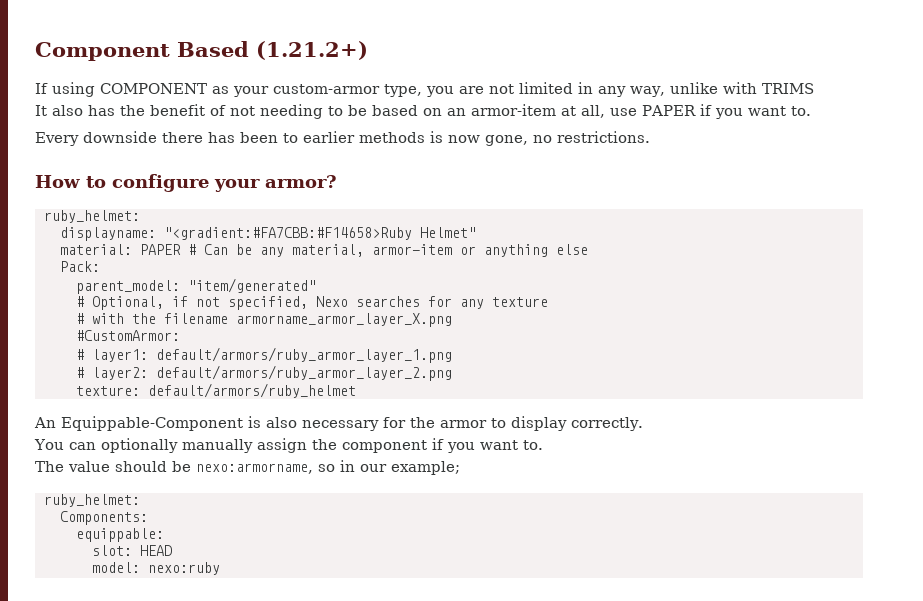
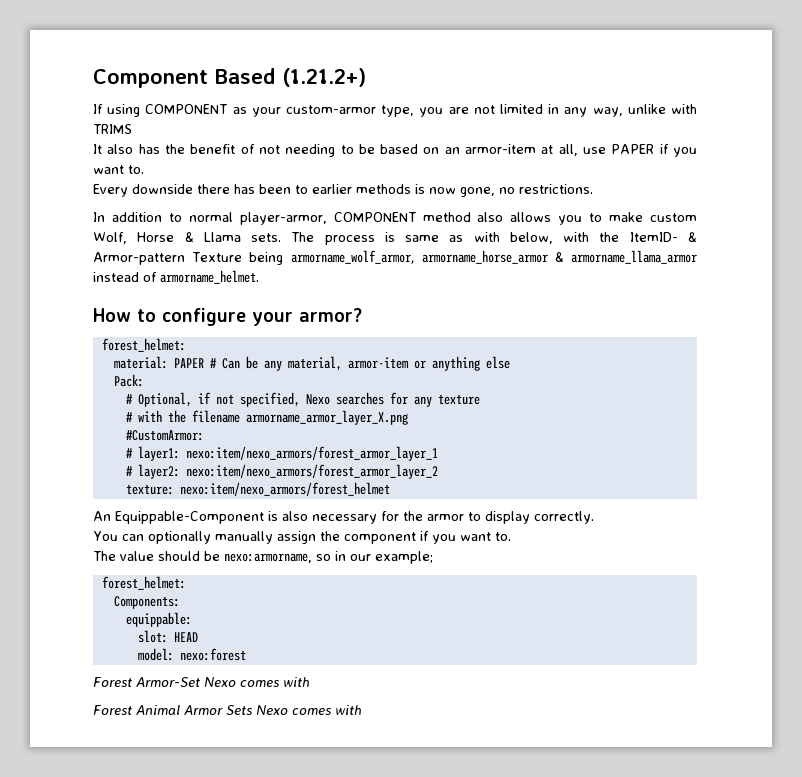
(650, 137) none -> [93,212,697,225] [93,232,697,245] [93,250,697,265] [93,270,259,284] // In addition to normal player-armor, COMPONENT method also allows you to make custom Wolf, Horse & Llama sets. The process is same as with below, with the ItemID- & Armor-pattern Texture being armorname_wolf_armor, armorname_horse_armor & armorname_llama_armor instead of armorname_helmet.
[43,210,140,223] [59,227,476,241] ruby_helmet: // displayname: "<gradient:#FA7CBB:#F14658>Ruby Helmet" -> [101,338,186,352] forest_helmet:
[75,278,316,294] // parent_model: "item/generated" -> (144, 380) none
[155,347,452,363] default/armors/ruby_armor_layer_1.png -> [185,446,438,461] nexo:item/nexo_armors/forest_armor_layer_1
[155,365,452,381] default/armors/ruby_armor_layer_2.png -> [185,464,438,479] nexo:item/nexo_armors/forest_armor_layer_2
[147,383,356,398] default/armors/ruby_helmet -> [179,482,390,496] nexo:item/nexo_armors/forest_helmet
[43,494,140,507] ruby_helmet: -> [101,576,186,590] forest_helmet:
[147,562,220,575] nexo:ruby -> [179,648,246,661] [93,677,310,687] [93,705,362,715] nexo:forest // Forest Armor-Set Nexo comes with // Forest Animal Armor Sets Nexo comes with

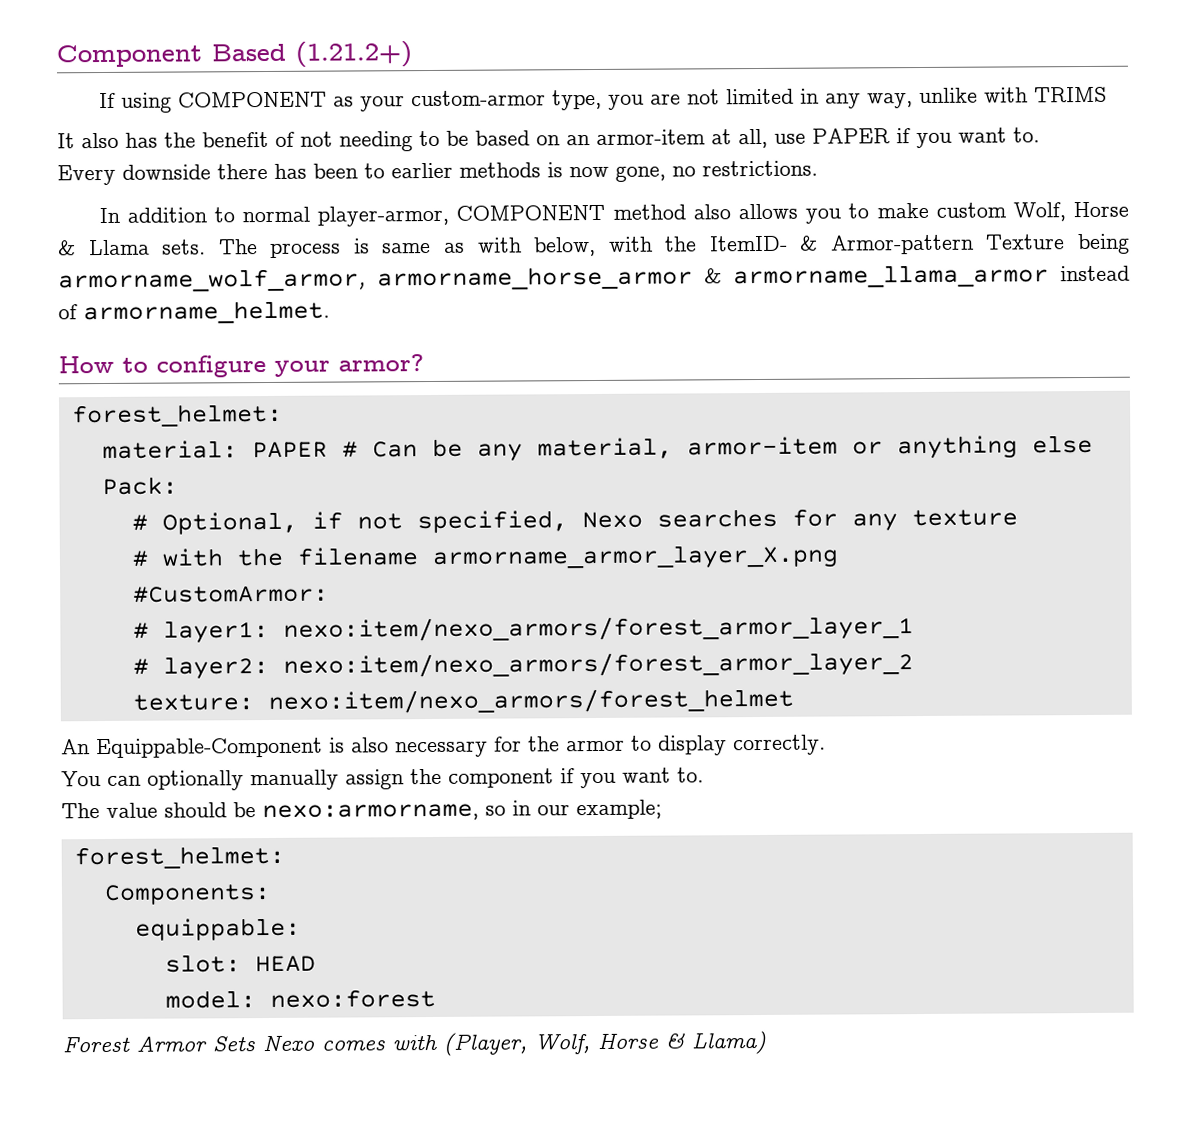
[136,677,310,687] [93,705,180,715] Armor-Set Nexo comes with // Forest Animal -> (130, 1044) none
(362, 710) none -> [443,1030,766,1056] (Player, Wolf, Horse & Llama)

